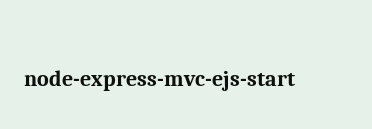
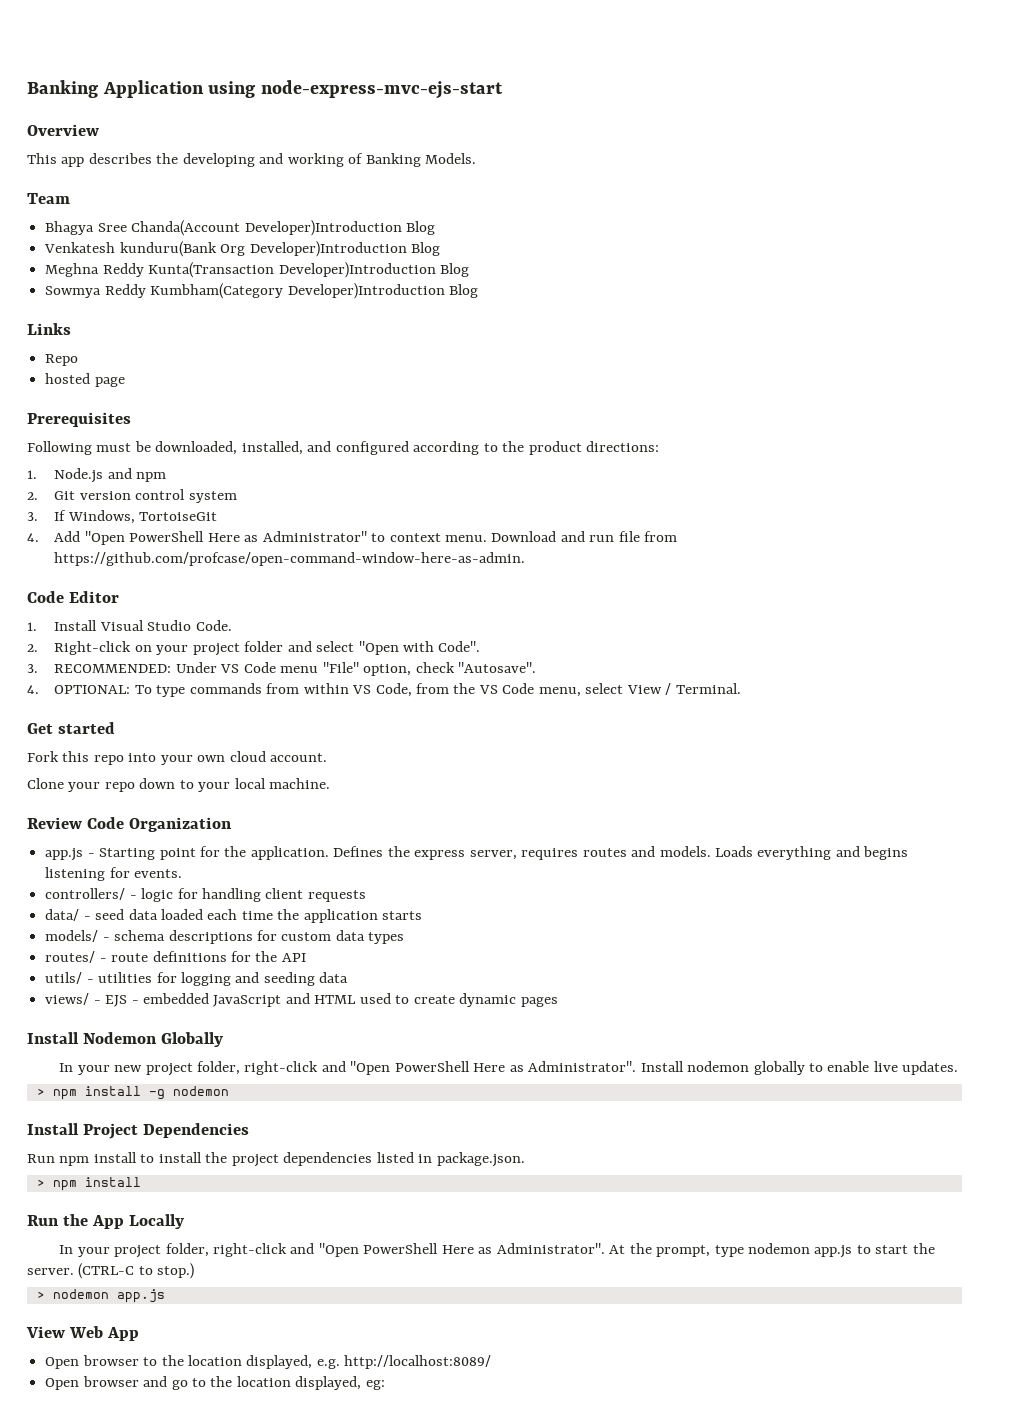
[24,70,295,91] node-express-mvc-ejs-start -> [27,80,504,99] [27,124,99,136] [27,153,477,167] [27,193,70,204] [45,220,435,236] [44,241,440,257] [45,262,469,278] [45,283,478,299] [27,323,71,335] [45,354,79,366] [45,373,125,387] [27,412,131,427] [27,441,660,455] [27,468,167,483] [27,489,237,503] [27,510,218,524] [27,531,678,545] [54,552,526,566] [27,591,120,603] [27,620,232,631] [27,641,481,656] [27,662,537,676] [27,683,741,697] [27,722,116,734] [27,751,328,765] [27,778,331,792] [27,817,233,832] [45,846,909,861] [45,867,183,881] [45,888,366,902] [45,909,423,923] [45,930,405,944] [45,951,306,963] [45,972,349,986] [45,993,558,1007] [27,1032,224,1047] [59,1061,959,1076] [36,1086,229,1100] [27,1123,250,1139] [27,1152,525,1167] [36,1177,141,1191] [27,1214,185,1229] [59,1243,935,1258] [27,1263,195,1279] [36,1289,165,1303] [26,1326,140,1341] [45,1355,492,1369] [45,1376,385,1390] Banking Application using node-express-mvc-ejs-start // Overview // This app describes the developing and working of Banking Models. // Team // Bhagya Sree Chanda(Account Developer)Introduction Blog // Venkatesh kunduru(Bank Org Developer)Introduction Blog // Meghna Reddy Kunta(Transaction Developer)Introduction Blog // Sowmya Reddy Kumbham(Category Developer)Introduction Blog // Links // Repo // hosted page // Prerequisites // Following must be downloaded, installed, and configured according to the product directions: // 1. Node.js and npm // 2. Git version control system // 3. If Windows, TortoiseGit // 4. Add "Open PowerShell Here as Administrator" to context menu. Download and run file from https://github.com/profcase/open-command-window-here-as-admin. // Code Editor // 1. Install Visual Studio Code. // 2. Right-click on your project folder and select "Open with Code". // 3. RECOMMENDED: Under VS Code menu "File" option, check "Autosave". // 4. OPTIONAL: To type commands from within VS Code, from the VS Code menu, select View / Terminal. // Get started // Fork this repo into your own cloud account. // Clone your repo down to your local machine. // Review Code Organization // app.js - Starting point for the application. Defines the express server, requires routes and models. Loads everything and begins listening for events. // controllers/ - logic for handling client requests // data/ - seed data loaded each time the application starts // models/ - schema descriptions for custom data types // routes/ - route definitions for the API // utils/ - utilities for logging and seeding data // views/ - EJS - embedded JavaScript and HTML used to create dynamic pages // Install Nodemon Globally // In your new project folder, right-click and "Open PowerShell Here as Administrator". Install nodemon globally to enable live updates. // > npm install -g nodemon // Install Project Dependencies // Run npm install to install the project dependencies listed in package.json. // > npm install // Run the App Locally // In your project folder, right-click and "Open PowerShell Here as Administrator". At the prompt, type nodemon app.js to start the server. (CTRL-C to stop.) // > nodemon app.js // View Web App // Open browser to the location displayed, e.g. http://localhost:8089/ // Open browser and go to the location displayed, eg:

